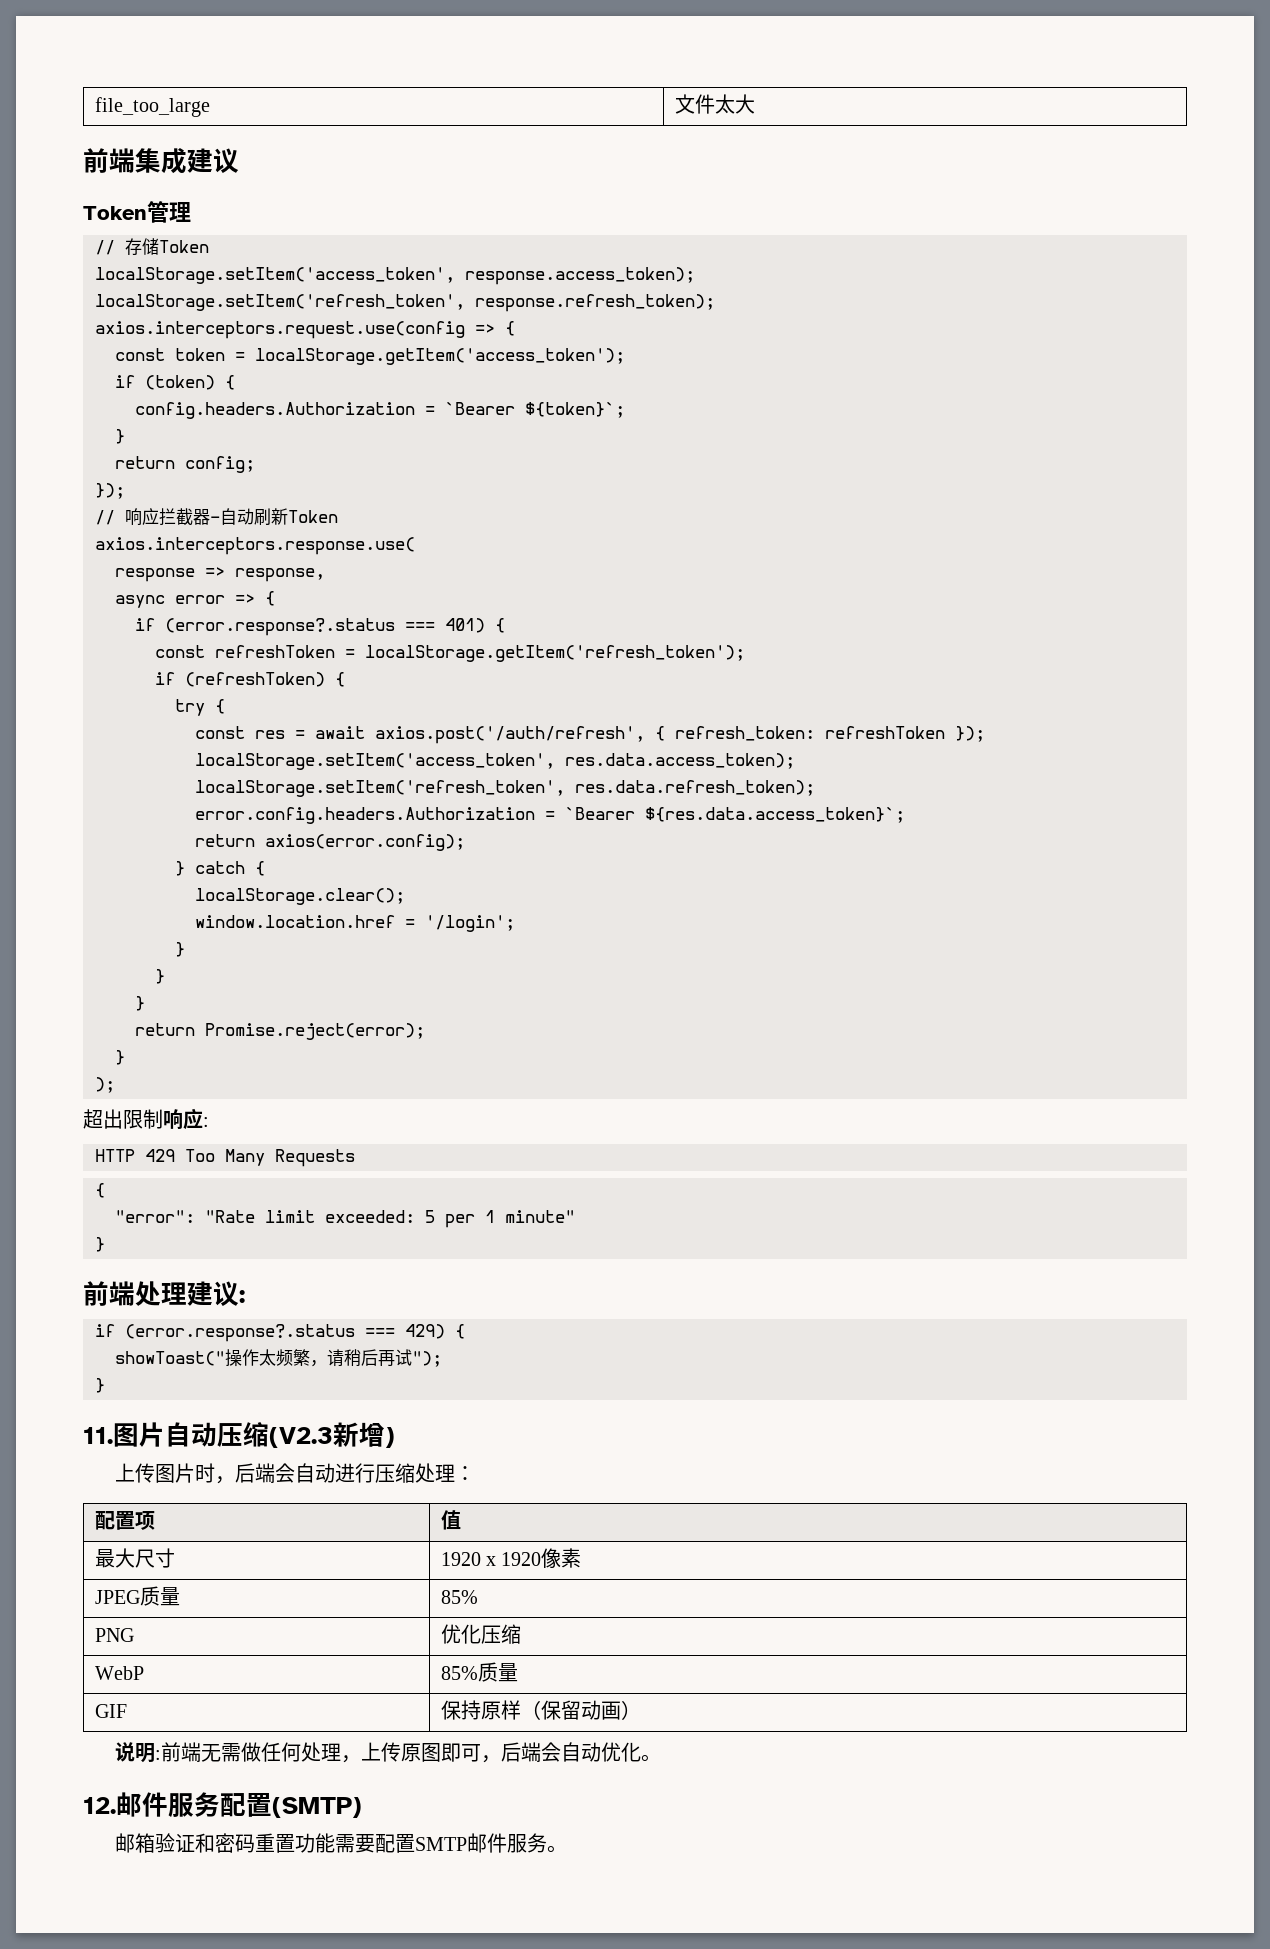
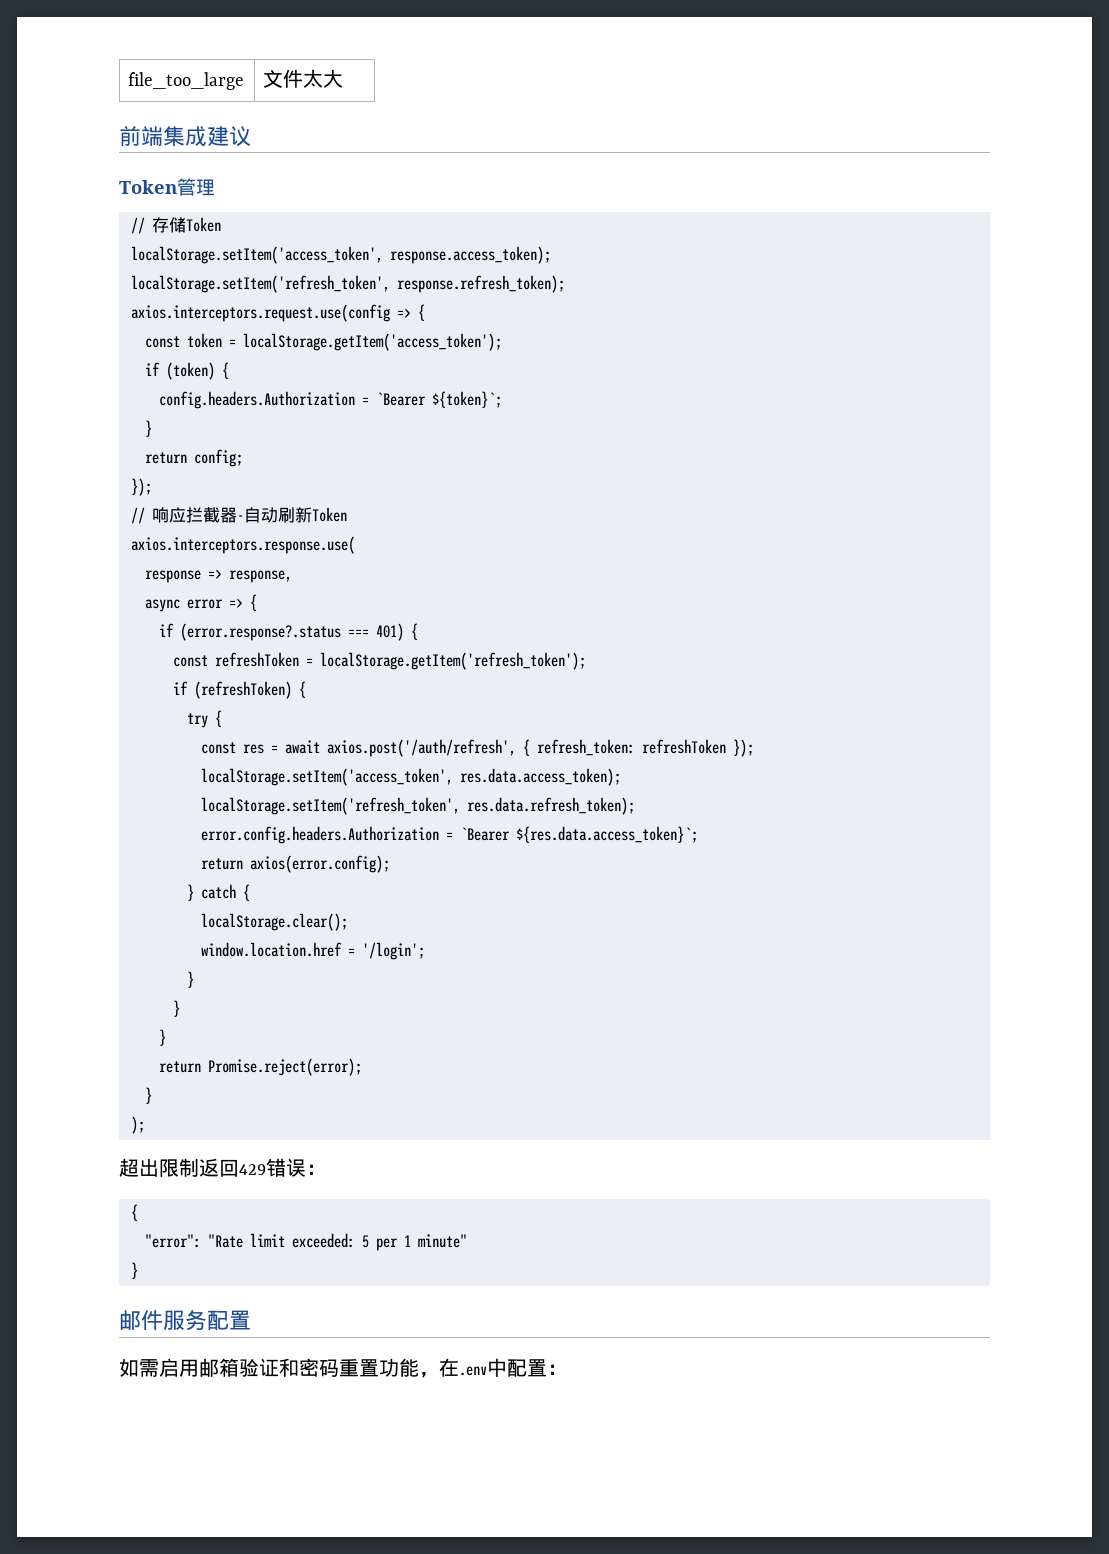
[163,1108,209,1130] [95,1149,355,1167] 响应: // HTTP 429 Too Many Requests -> [199,1158,326,1177] 返回429错误：
[83,1281,245,1307] [95,1324,465,1342] [115,1349,442,1367] [95,1378,105,1393] [83,1422,395,1448] [114,1463,475,1484] [94,1511,155,1530] [440,1510,461,1530] [94,1548,175,1568] [440,1548,582,1568] [94,1586,180,1606] [440,1590,478,1604] [94,1628,134,1642] [440,1624,521,1644] [94,1666,144,1680] [440,1662,518,1682] [94,1704,127,1718] [440,1700,641,1720] [114,1742,661,1763] [83,1797,116,1814] 前端处理建议: // if (error.response?.status === 429) { // showToast("操作太频繁，请稍后再试"); // } // 11.图片自动压缩(V2.3新增) // 上传图片时，后端会自动进行压缩处理： // 配置项 | 值 // 最大尺寸 | 1920 x 1920像素 // JPEG质量 | 85% // PNG | 优化压缩 // WebP | 85%质量 // GIF | 保持原样（保留动画） // 说明:前端无需做任何处理，上传原图即可，后端会自动优化。 // 12. -> (138, 1270) none
[272,1797,362,1818] (SMTP) // -> [119,1358,199,1377] // 如需启用
[334,1833,567,1853] 需要配置SMTP邮件服务。 -> [419,1358,567,1378] ，在.env中配置：

